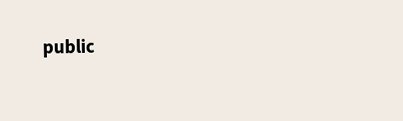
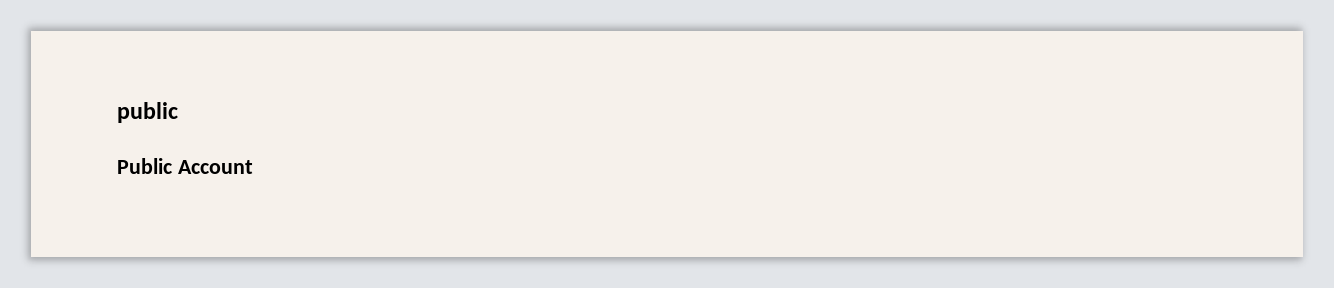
(95, 48) none -> [117,158,253,174] // Public Account

